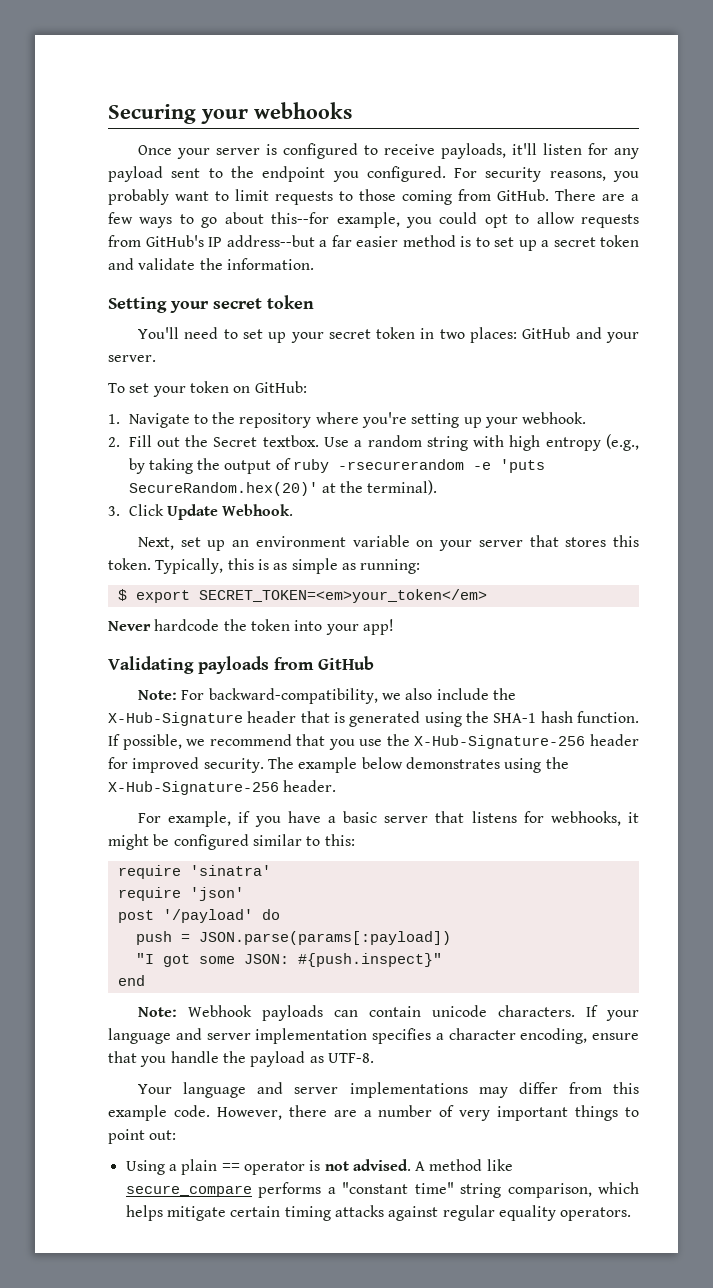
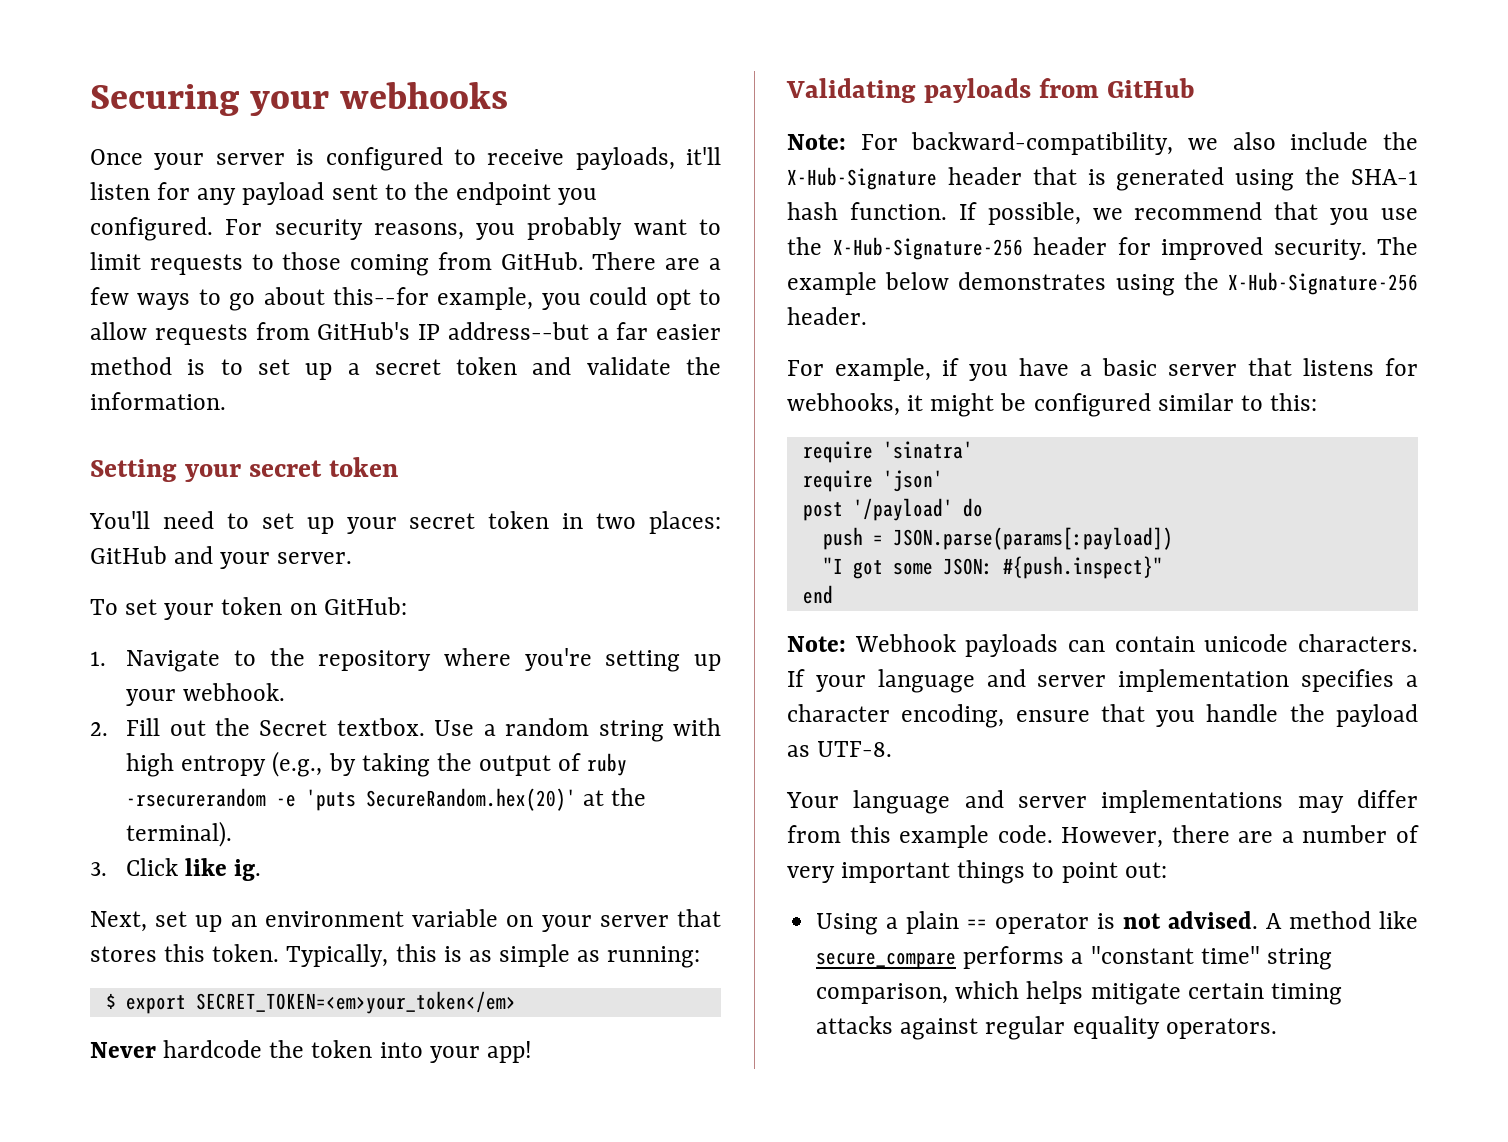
[166,504,294,520] Update Webhook. -> [185,858,262,881] like ig.

